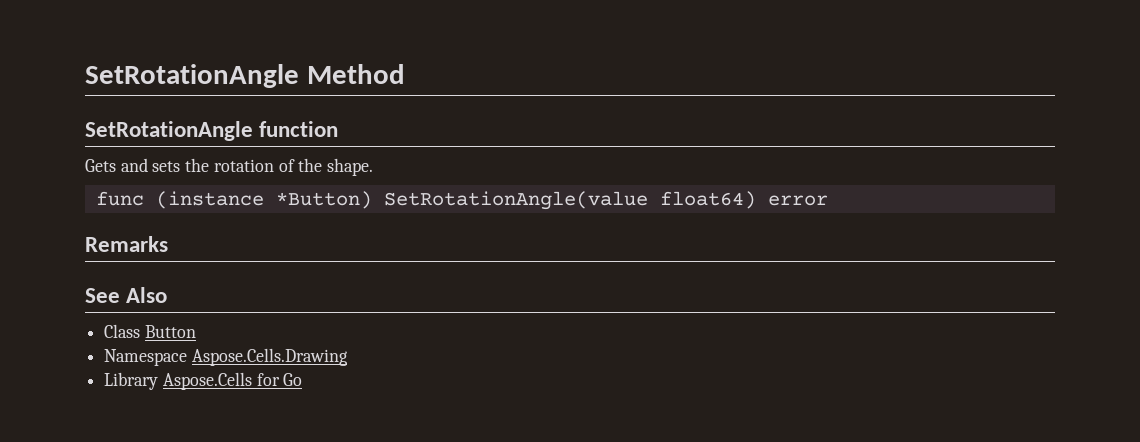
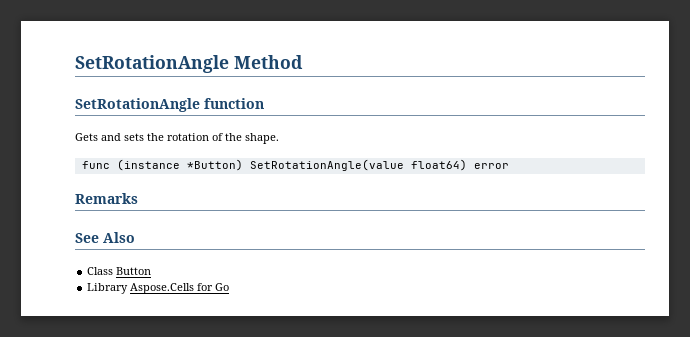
[104,348,348,366] // Namespace Aspose.Cells.Drawing -> (152, 271) none

